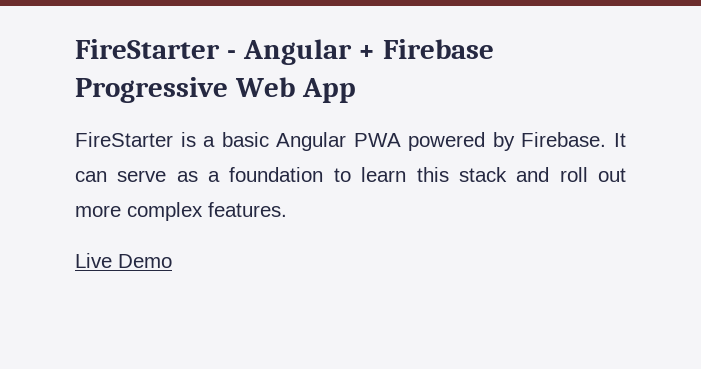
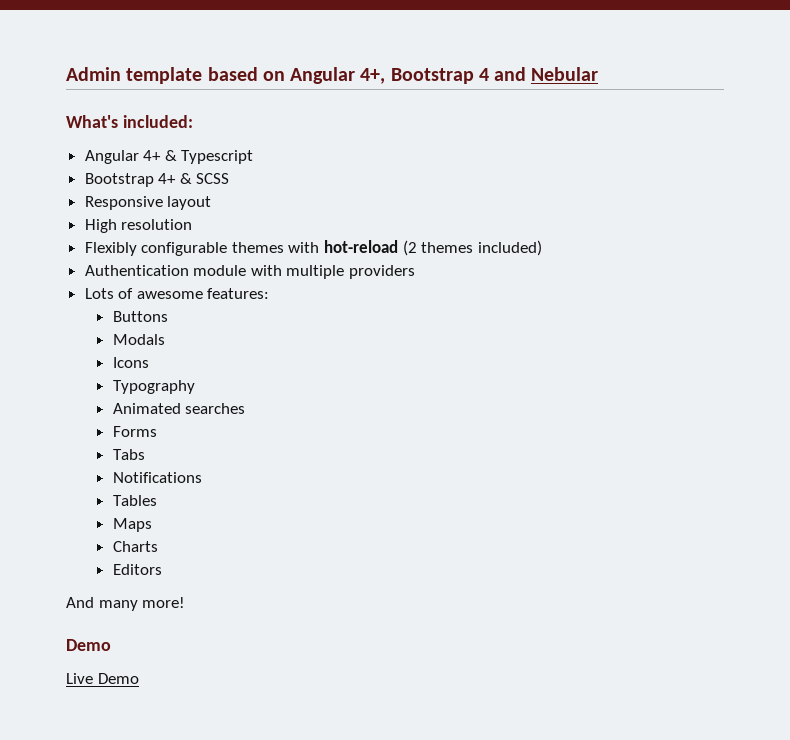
[75,39,495,65] [75,77,356,103] [75,132,626,151] [75,167,627,182] [75,202,287,221] FireStarter - Angular + Firebase Progressive Web App // FireStarter is a basic Angular PWA powered by Firebase. It can serve as a foundation to learn this stack and roll out more complex features. -> [66,67,599,84] [66,115,193,128] [84,150,254,164] [84,173,230,187] [84,196,212,210] [84,219,193,233] [84,240,542,256] [84,265,416,279] [84,288,270,299] [112,311,168,322] [112,334,165,345] [112,357,149,368] [112,380,195,394] [112,403,246,414] [112,426,157,437] [112,449,145,460] [112,472,202,483] [112,495,157,506] [112,518,152,532] [112,541,158,552] [112,564,162,575] [66,597,186,611] [66,639,111,651] Admin template based on Angular 4+, Bootstrap 4 and Nebular // What's included: // Angular 4+ & Typescript // Bootstrap 4+ & SCSS // Responsive layout // High resolution // Flexibly configurable themes with hot-reload (2 themes included) // Authentication module with multiple providers // Lots of awesome features: // Buttons // Modals // Icons // Typography // Animated searches // Forms // Tabs // Notifications // Tables // Maps // Charts // Editors // And many more! // Demo

